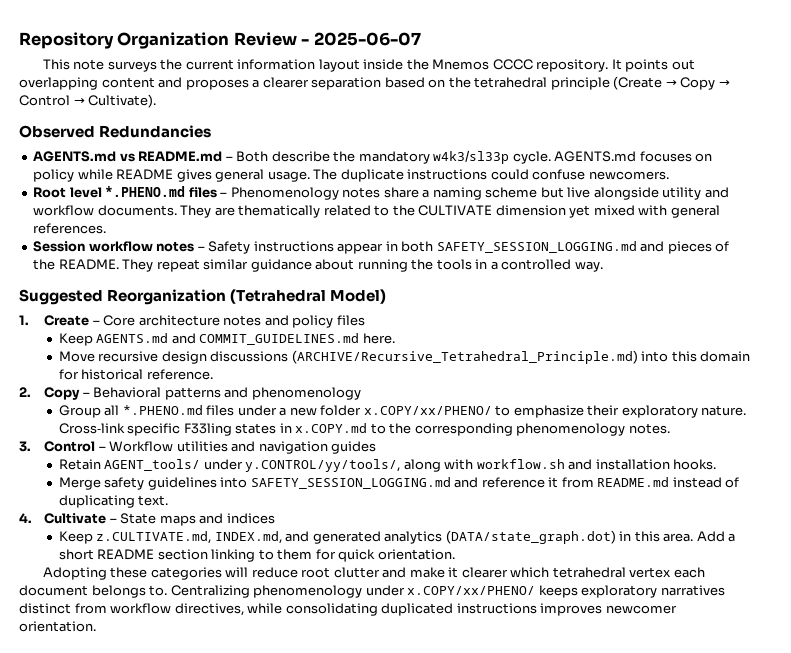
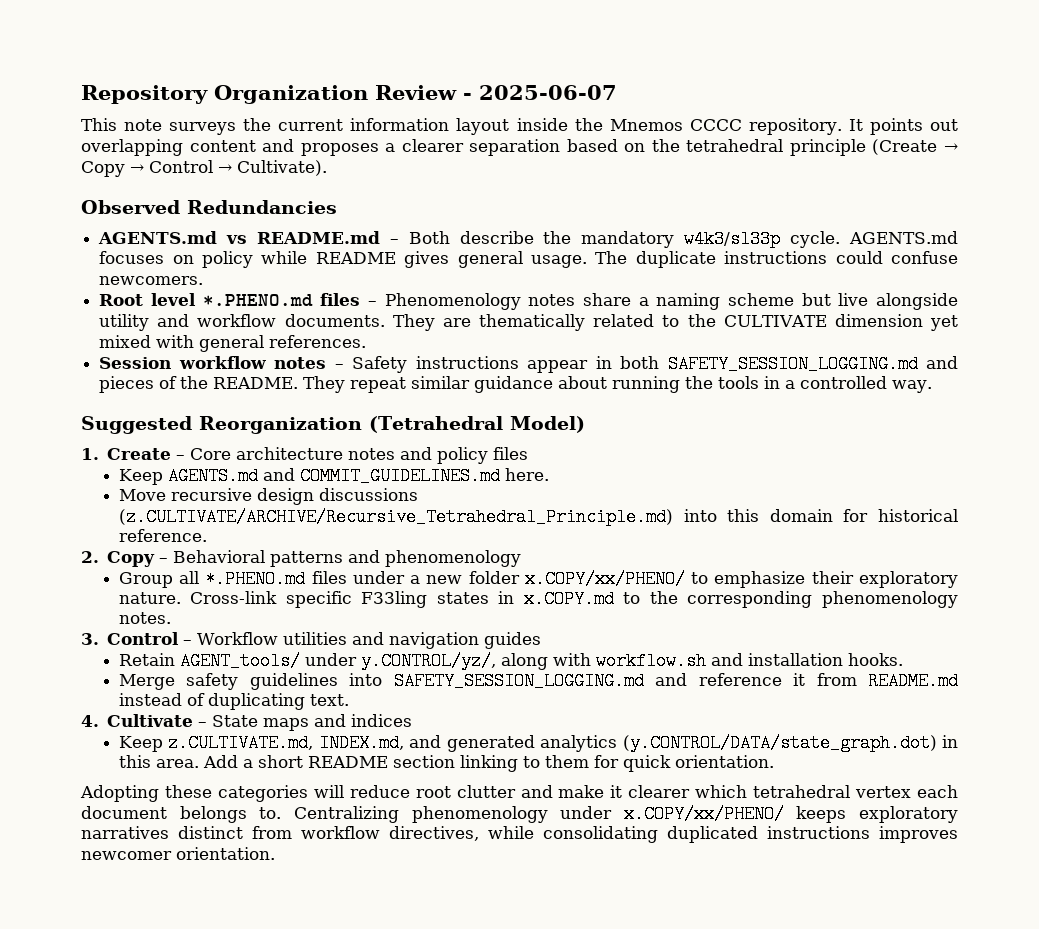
[291,350,638,364] (ARCHIVE/Recursive_Tetrahedral_Principle.md) -> [118,508,673,526] (z.CULTIVATE/ARCHIVE/Recursive_Tetrahedral_Principle.md)
[245,459,401,472] y.CONTROL/yy/tools/, -> [360,652,496,670] y.CONTROL/yz/,
[445,530,616,544] (DATA/state_graph.dot) -> [622,734,937,752] (y.CONTROL/DATA/state_graph.dot)

